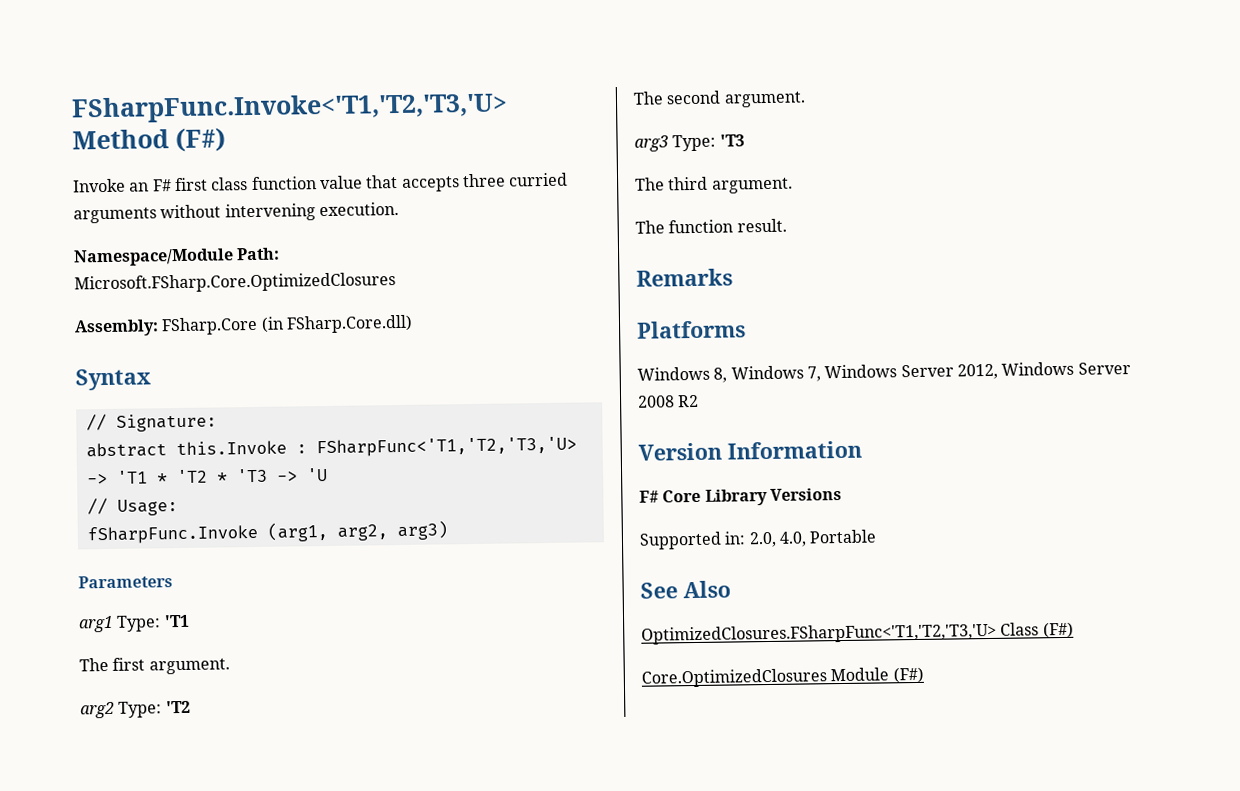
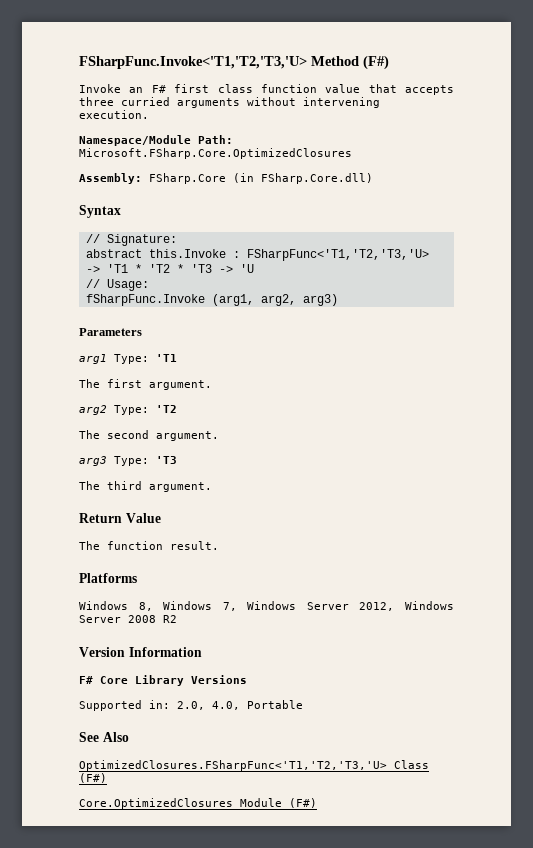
(793, 185) none -> [79,513,161,523] // Return Value
[636,268,733,287] // Remarks -> (219, 545) none

